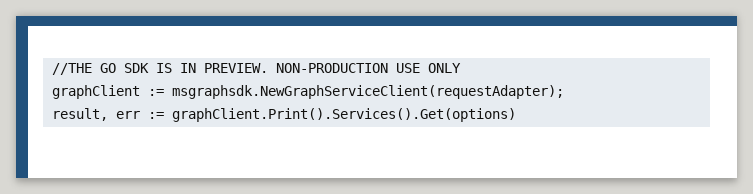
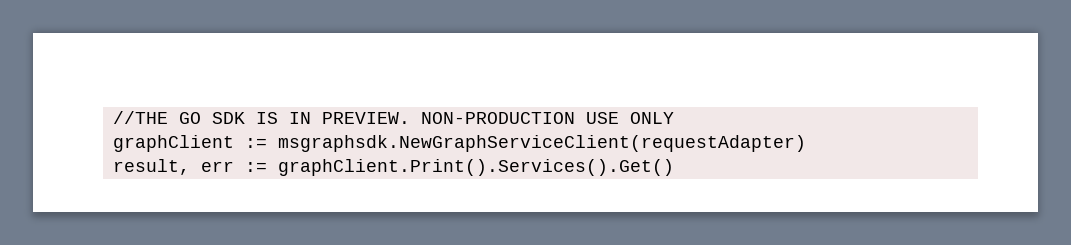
[172,85,564,99] msgraphsdk.NewGraphServiceClient(requestAdapter); -> [278,135,807,152] msgraphsdk.NewGraphServiceClient(requestAdapter)
[172,108,516,122] graphClient.Print().Services().Get(options) -> [278,159,675,176] graphClient.Print().Services().Get()

